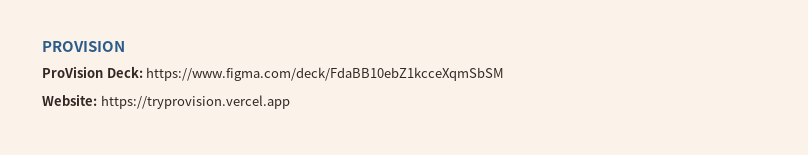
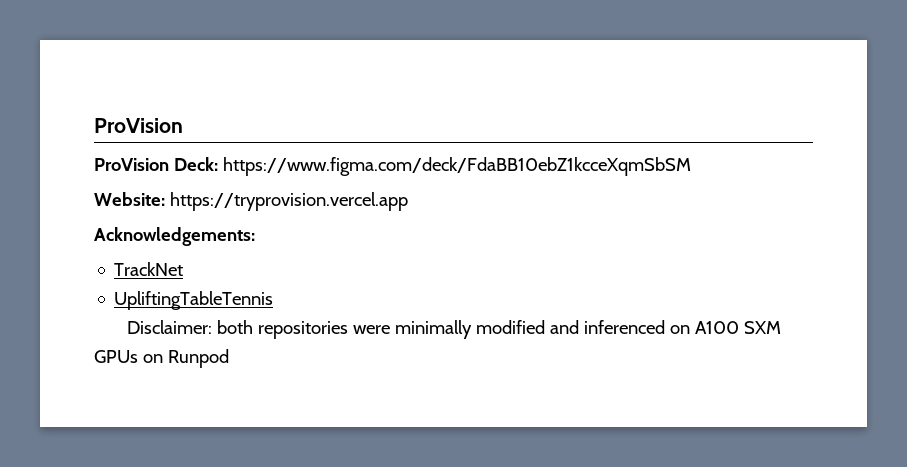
[42,41,125,52] PROVISION -> [94,118,183,133] ProVision
(290, 102) none -> [94,227,255,246] [114,262,184,276] [114,291,274,310] [127,320,782,339] [94,349,229,368] // Acknowledgements: // TrackNet // UpliftingTableTennis // Disclaimer: both repositories were minimally modified and inferenced on A100 SXM GPUs on Runpod

